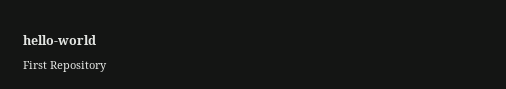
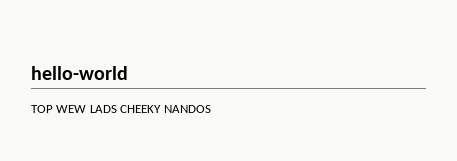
[23,61,107,72] First Repository -> [31,105,211,113] TOP WEW LADS CHEEKY NANDOS

